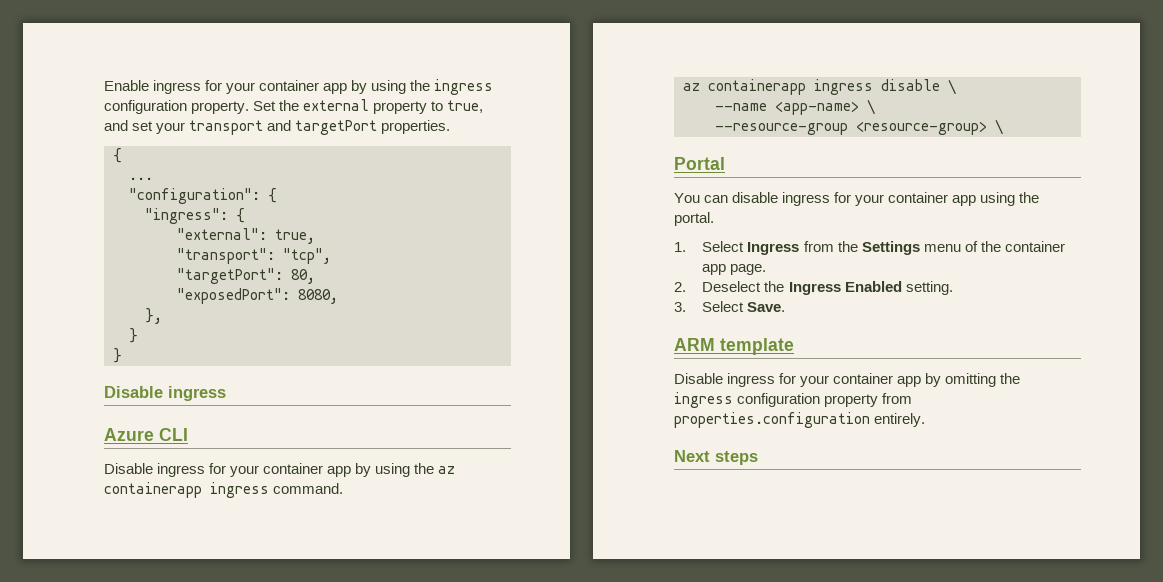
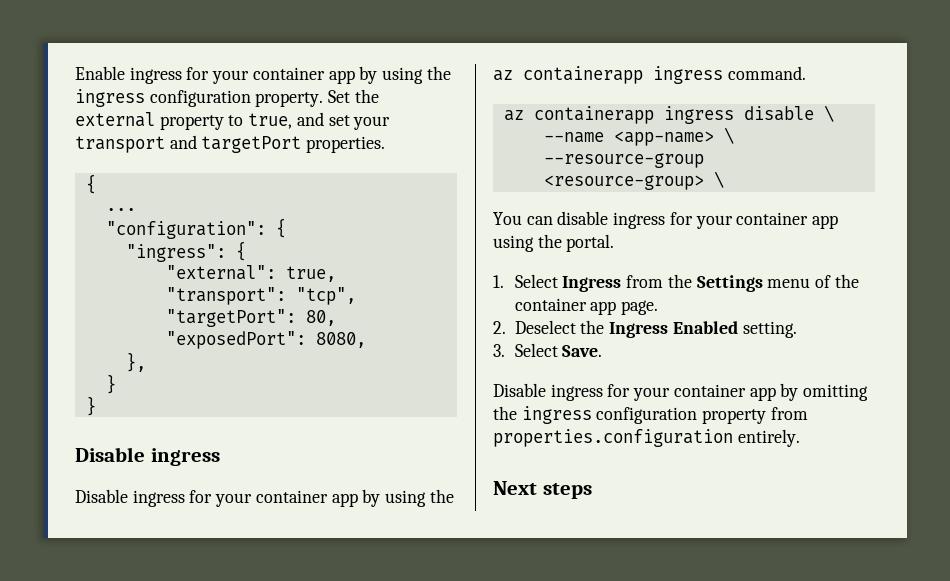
[104,428,188,441] // Azure CLI -> (220, 457) none
[674,157,725,170] // Portal -> (724, 179) none
[674,338,794,355] // ARM template -> (603, 351) none

